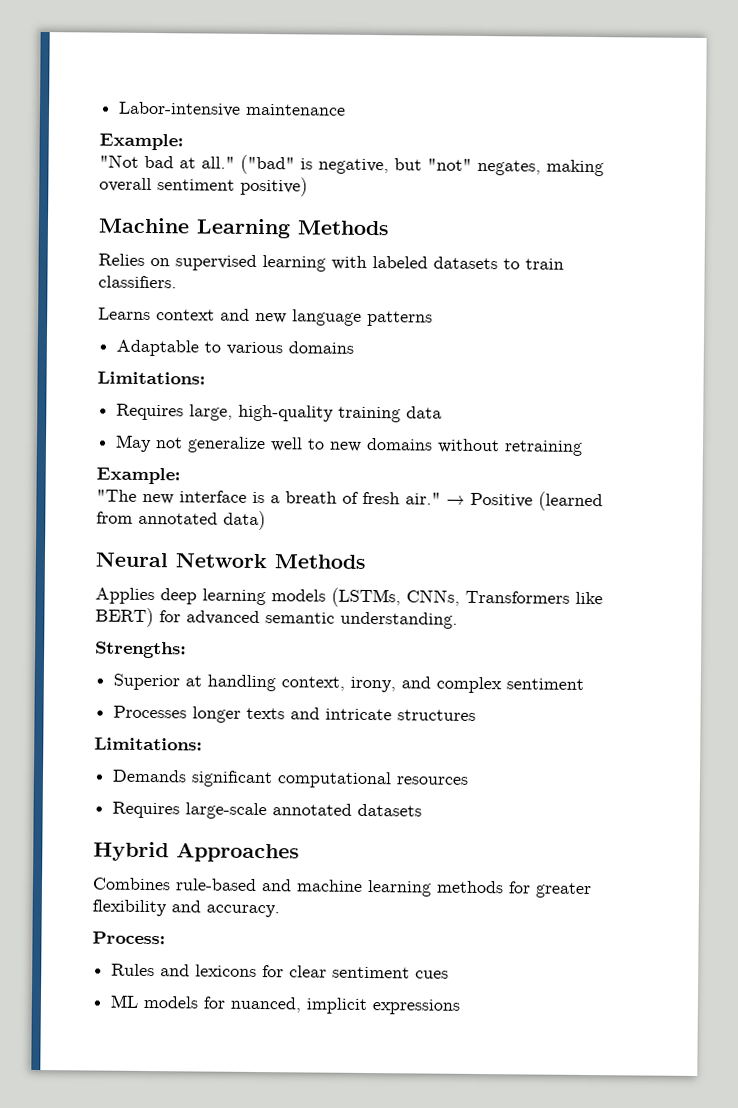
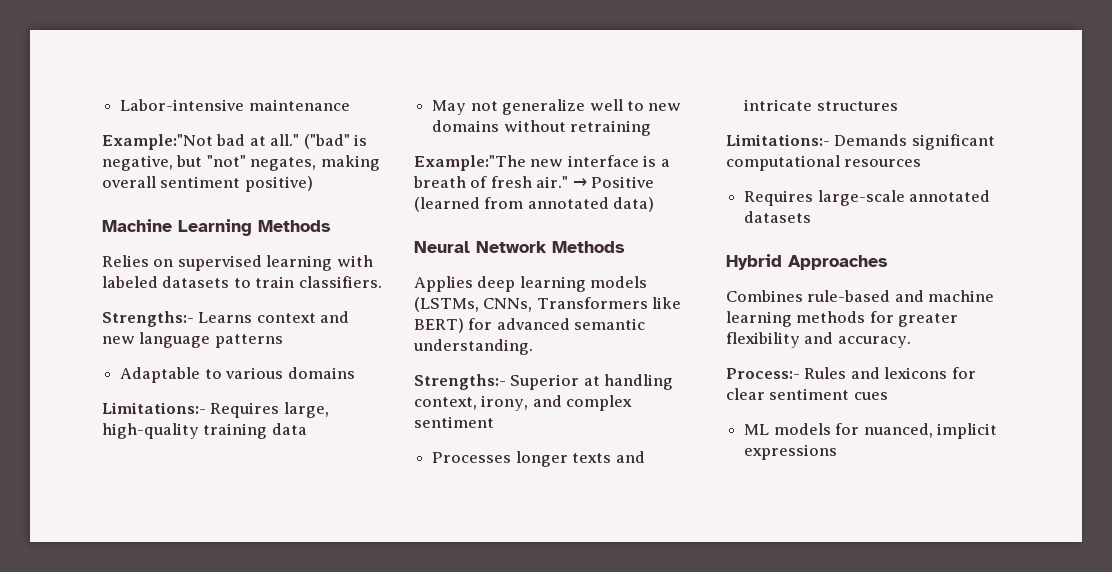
[99,133,184,151] [99,154,139,168] Example: // "Not -> [102,134,213,150] Example:"Not
(177, 282) none -> [102,311,194,327] Strengths:-
[97,371,206,385] Limitations: // -> [102,402,206,414] Limitations:-
[96,467,181,485] [96,489,137,502] Example: // "The -> [414,155,526,171] Example:"The
[95,641,187,659] Strengths: // -> [414,374,506,390] Strengths:-
[94,737,203,751] Limitations: // -> [726,134,830,146] Limitations:-
[92,931,166,945] Process: // -> [726,368,800,379] Process:-

